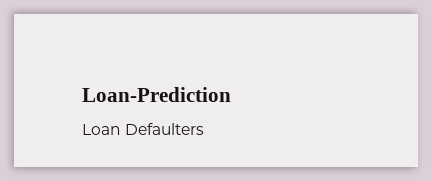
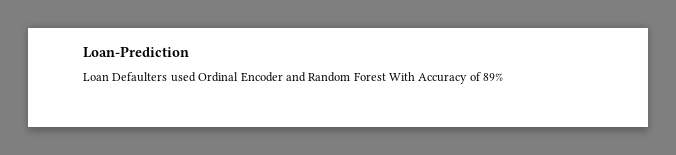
(205, 129) none -> [170,72,504,84] used Ordinal Encoder and Random Forest With Accuracy of 89%

